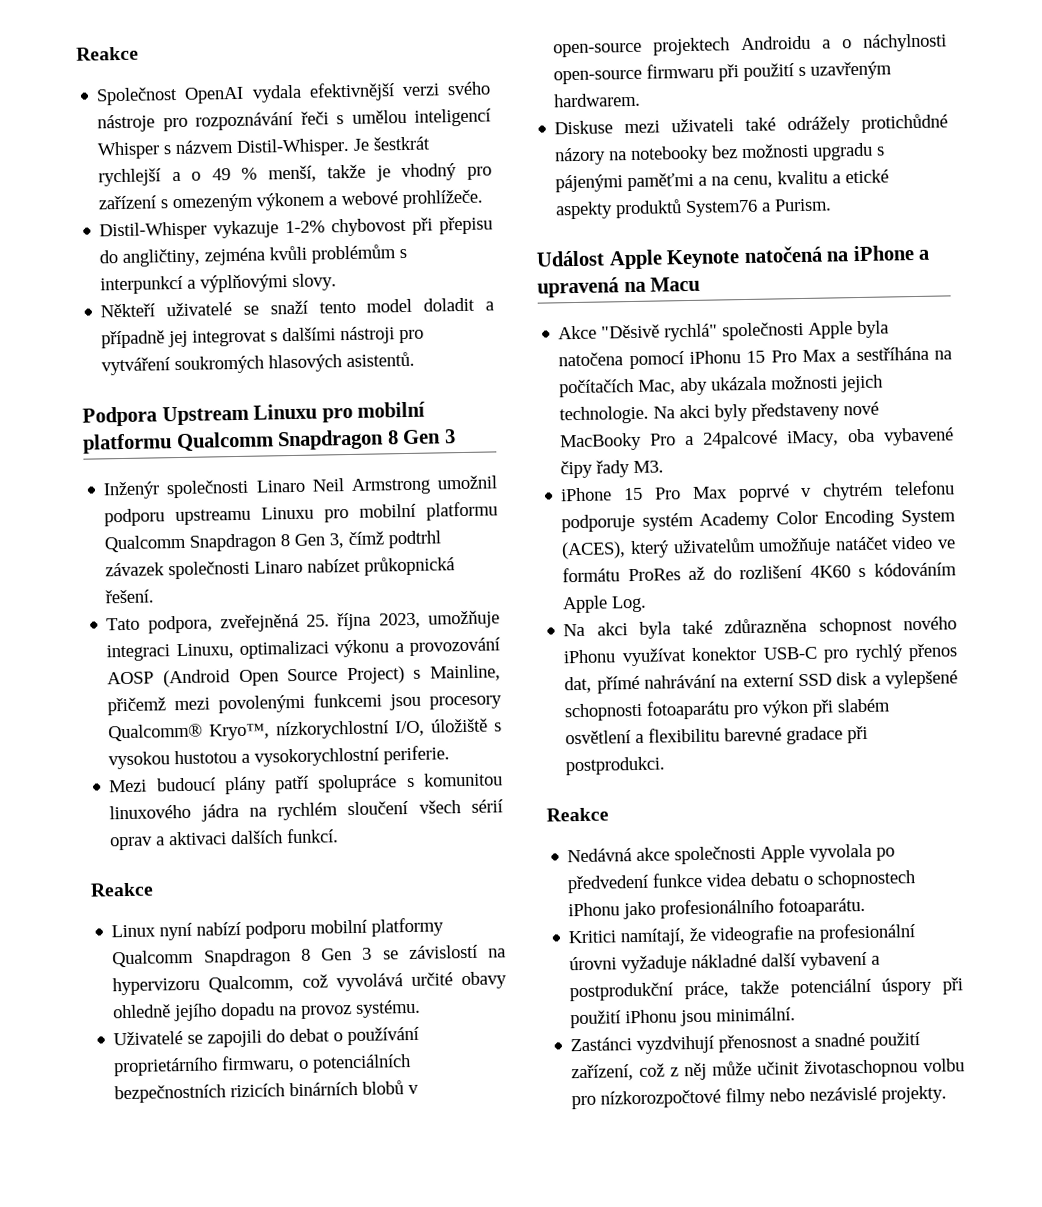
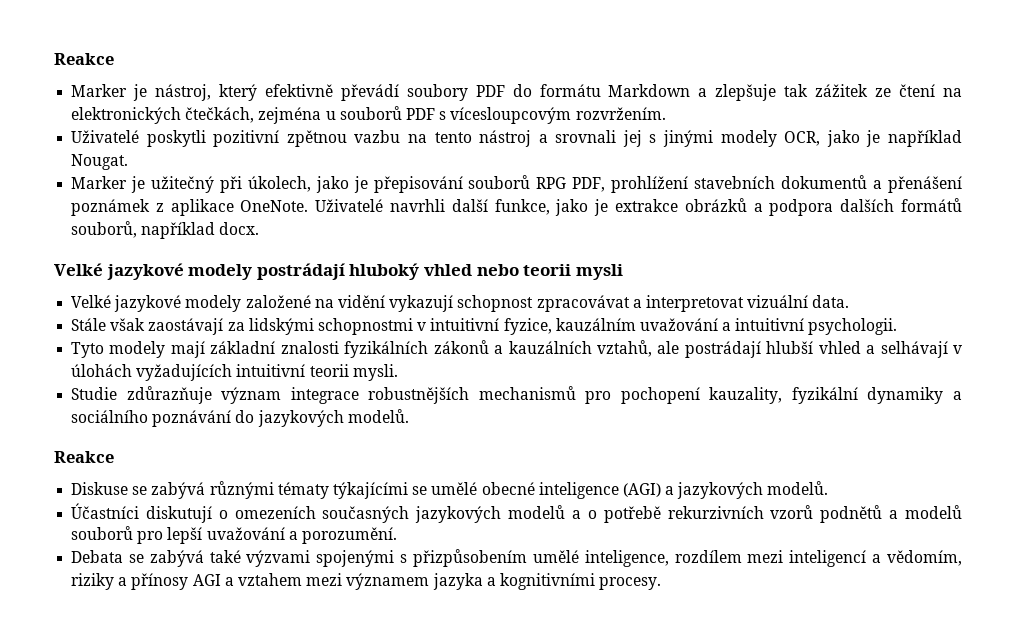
[76,46,139,61] [96,81,491,106] [97,108,491,133] [97,136,431,160] [98,163,492,187] [98,189,484,213] [99,216,493,241] [99,244,408,267] [100,273,338,295] [100,297,495,318] [101,326,425,349] [101,351,416,376] [82,401,426,427] [82,429,456,454] [103,475,497,500] [104,501,498,527] [104,530,442,553] [105,556,456,580] [105,589,155,604] [106,610,500,634] [106,637,500,662] [107,664,501,688] [107,692,502,716] [108,718,502,742] [108,745,451,770] [109,772,503,795] [109,799,503,822] [110,828,340,851] [90,882,154,897] [111,917,445,941] [112,944,506,968] [112,971,507,996] [113,999,422,1022] [113,1026,420,1048] [113,1054,412,1077] [114,1080,420,1104] [553,33,947,58] [553,61,893,85] [554,92,642,108] [554,113,948,135] [554,142,886,166] [555,169,890,193] [555,198,833,220] [536,245,931,270] [537,276,701,298] [558,320,890,342] [558,346,952,370] [559,374,884,398] [559,401,880,425] [560,427,954,452] [560,460,665,479] [560,480,955,503] [561,509,956,533] [561,535,956,560] [562,562,957,583] [562,595,648,614] [563,616,957,639] [563,643,958,667] [564,670,958,694] [564,698,891,722] [565,725,869,745] [565,756,667,776] [546,807,609,822] [567,843,896,865] [567,870,917,894] [568,896,867,920] [568,923,917,947] [569,951,881,974] [569,977,963,1002] [570,1007,797,1029] [570,1032,921,1055] [571,1058,965,1082] [571,1085,948,1110] Reakce // Společnost OpenAI vydala efektivnější verzi svého nástroje pro rozpoznávání řeči s umělou inteligencí Whisper s názvem Distil-Whisper. Je šestkrát rychlejší a o 49 % menší, takže je vhodný pro zařízení s omezeným výkonem a webové prohlížeče. // Distil-Whisper vykazuje 1-2% chybovost při přepisu do angličtiny, zejména kvůli problémům s interpunkcí a výplňovými slovy. // Někteří uživatelé se snaží tento model doladit a případně jej integrovat s dalšími nástroji pro vytváření soukromých hlasových asistentů. // Podpora Upstream Linuxu pro mobilní platformu Qualcomm Snapdragon 8 Gen 3 // Inženýr společnosti Linaro Neil Armstrong umožnil podporu upstreamu Linuxu pro mobilní platformu Qualcomm Snapdragon 8 Gen 3, čímž podtrhl závazek společnosti Linaro nabízet průkopnická řešení. // Tato podpora, zveřejněná 25. října 2023, umožňuje integraci Linuxu, optimalizaci výkonu a provozování AOSP (Android Open Source Project) s Mainline, přičemž mezi povolenými funkcemi jsou procesory Qualcomm® Kryo™, nízkorychlostní I/O, úložiště s vysokou hustotou a vysokorychlostní periferie. // Mezi budoucí plány patří spolupráce s komunitou linuxového jádra na rychlém sloučení všech sérií oprav a aktivaci dalších funkcí. // Reakce // Linux nyní nabízí podporu mobilní platformy Qualcomm Snapdragon 8 Gen 3 se závislostí na hypervizoru Qualcomm, což vyvolává určité obavy ohledně jejího dopadu na provoz systému. // Uživatelé se zapojili do debat o používání proprietárního firmwaru, o potenciálních bezpečnostních rizicích binárních blobů v open-source projektech Androidu a o náchylnosti open-source firmwaru při použití s uzavřeným hardwarem. // Diskuse mezi uživateli také odrážely protichůdné názory na notebooky bez možnosti upgradu s pájenými paměťmi a na cenu, kvalitu a etické aspekty produktů System76 a Purism. // Událost Apple Keynote natočená na iPhone a upravená na Macu // Akce "Děsivě rychlá" společnosti Apple byla natočena pomocí iPhonu 15 Pro Max a sestříhána na počítačích Mac, aby ukázala možnosti jejich technologie. Na akci byly představeny nové MacBooky Pro a 24palcové iMacy, oba vybavené čipy řady M3. // iPhone 15 Pro Max poprvé v chytrém telefonu podporuje systém Academy Color Encoding System (ACES), který uživatelům umožňuje natáčet video ve formátu ProRes až do rozlišení 4K60 s kódováním Apple Log. // Na akci byla také zdůrazněna schopnost nového iPhonu využívat konektor USB-C pro rychlý přenos dat, přímé nahrávání na externí SSD disk a vylepšené schopnosti fotoaparátu pro výkon při slabém osvětlení a flexibilitu barevné gradace při postprodukci. // Reakce // Nedávná akce společnosti Apple vyvolala po předvedení funkce videa debatu o schopnostech iPhonu jako profesionálního fotoaparátu. // Kritici namítají, že videografie na profesionální úrovni vyžaduje nákladné další vybavení a postprodukční práce, takže potenciální úspory při použití iPhonu jsou minimální. // Zastánci vyzdvihují přenosnost a snadné použití zařízení, což z něj může učinit životaschopnou volbu pro nízkorozpočtové filmy nebo nezávislé projekty. -> [54,53,114,65] [71,84,963,101] [71,106,666,124] [71,130,963,147] [71,154,129,170] [71,175,962,193] [71,198,962,216] [71,221,260,239] [54,263,623,280] [71,295,850,312] [71,318,898,335] [71,340,963,358] [71,364,398,381] [71,386,962,404] [71,409,409,427] [54,451,114,463] [71,481,829,499] [71,503,962,523] [71,526,397,544] [71,549,962,567] [71,573,662,590] Reakce // Marker je nástroj, který efektivně převádí soubory PDF do formátu Markdown a zlepšuje tak zážitek ze čtení na elektronických čtečkách, zejména u souborů PDF s vícesloupcovým rozvržením. // Uživatelé poskytli pozitivní zpětnou vazbu na tento nástroj a srovnali jej s jinými modely OCR, jako je například Nougat. // Marker je užitečný při úkolech, jako je přepisování souborů RPG PDF, prohlížení stavebních dokumentů a přenášení poznámek z aplikace OneNote. Uživatelé navrhli další funkce, jako je extrakce obrázků a podpora dalších formátů souborů, například docx. // Velké jazykové modely postrádají hluboký vhled nebo teorii mysli // Velké jazykové modely založené na vidění vykazují schopnost zpracovávat a interpretovat vizuální data. // Stále však zaostávají za lidskými schopnostmi v intuitivní fyzice, kauzálním uvažování a intuitivní psychologii. // Tyto modely mají základní znalosti fyzikálních zákonů a kauzálních vztahů, ale postrádají hlubší vhled a selhávají v úlohách vyžadujících intuitivní teorii mysli. // Studie zdůrazňuje význam integrace robustnějších mechanismů pro pochopení kauzality, fyzikální dynamiky a sociálního poznávání do jazykových modelů. // Reakce // Diskuse se zabývá různými tématy týkajícími se umělé obecné inteligence (AGI) a jazykových modelů. // Účastníci diskutují o omezeních současných jazykových modelů a o potřebě rekurzivních vzorů podnětů a modelů souborů pro lepší uvažování a porozumění. // Debata se zabývá také výzvami spojenými s přizpůsobením umělé inteligence, rozdílem mezi inteligencí a vědomím, riziky a přínosy AGI a vztahem mezi významem jazyka a kognitivními procesy.

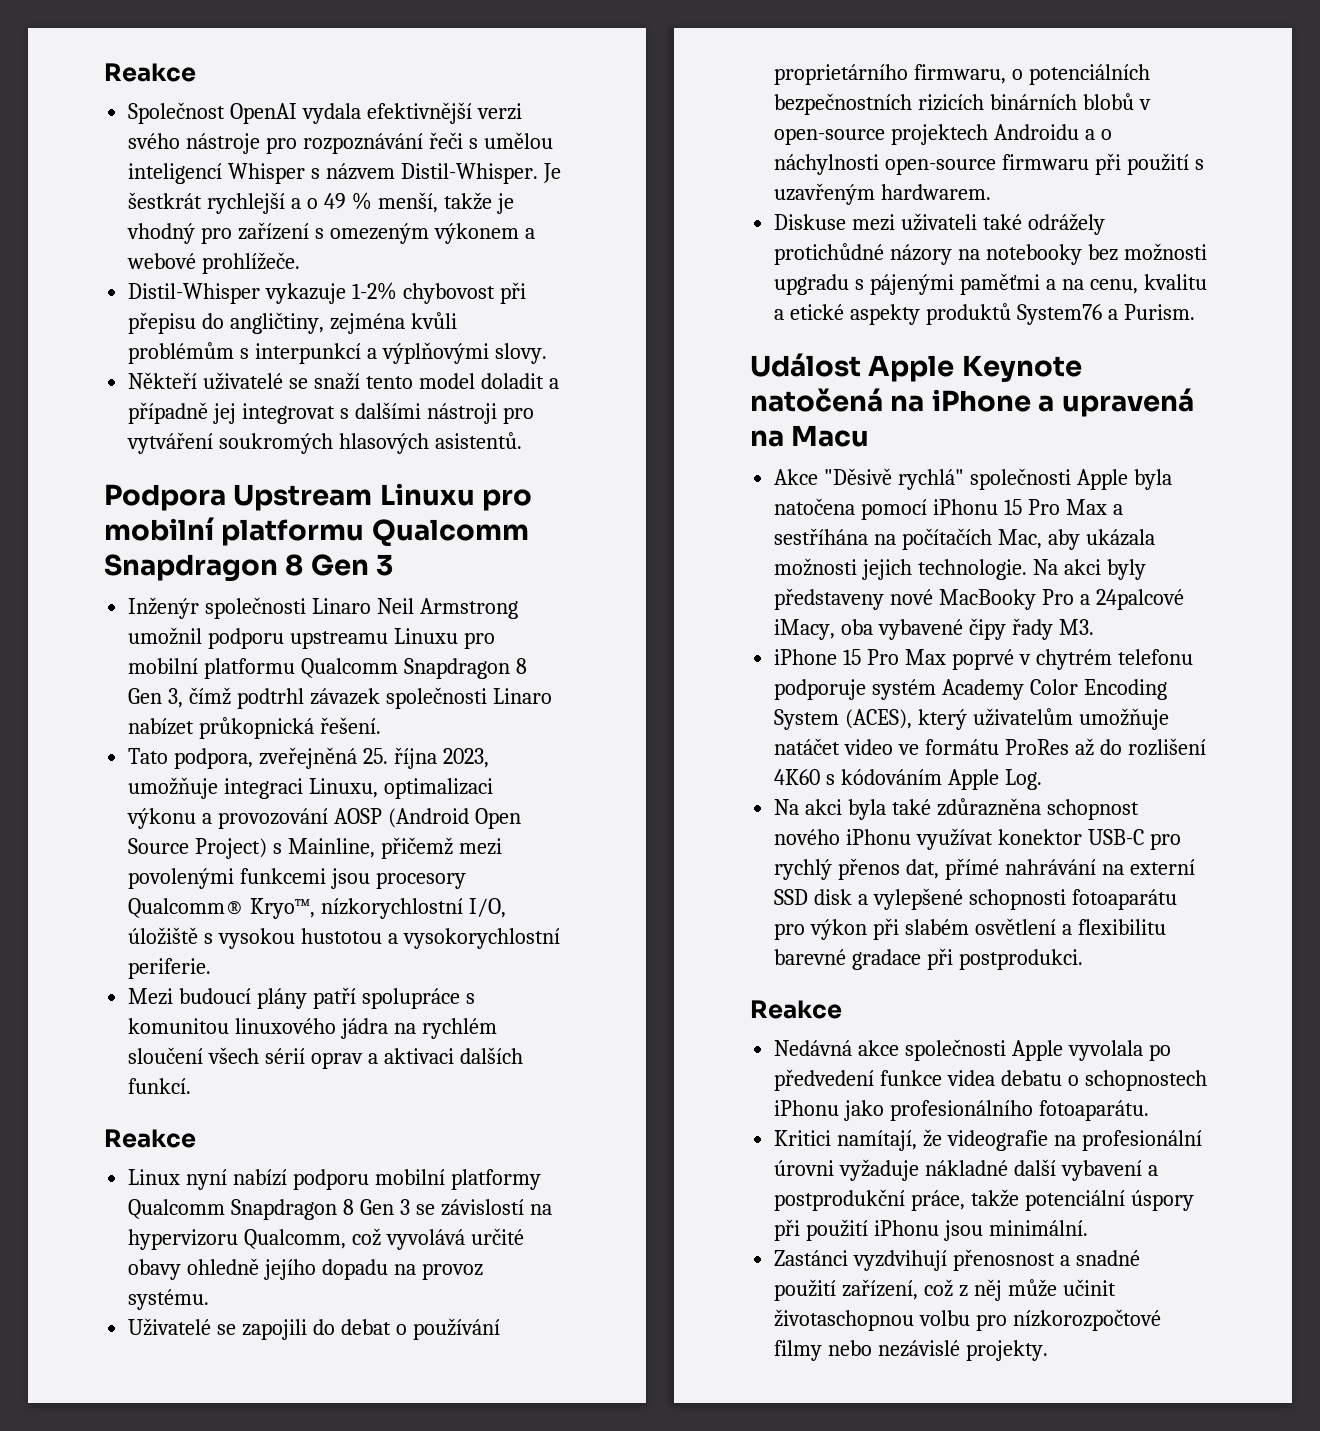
[54,53,114,65] [71,84,963,101] [71,106,666,124] [71,130,963,147] [71,154,129,170] [71,175,962,193] [71,198,962,216] [71,221,260,239] [54,263,623,280] [71,295,850,312] [71,318,898,335] [71,340,963,358] [71,364,398,381] [71,386,962,404] [71,409,409,427] [54,451,114,463] [71,481,829,499] [71,503,962,523] [71,526,397,544] [71,549,962,567] [71,573,662,590] Reakce // Marker je nástroj, který efektivně převádí soubory PDF do formátu Markdown a zlepšuje tak zážitek ze čtení na elektronických čtečkách, zejména u souborů PDF s vícesloupcovým rozvržením. // Uživatelé poskytli pozitivní zpětnou vazbu na tento nástroj a srovnali jej s jinými modely OCR, jako je například Nougat. // Marker je užitečný při úkolech, jako je přepisování souborů RPG PDF, prohlížení stavebních dokumentů a přenášení poznámek z aplikace OneNote. Uživatelé navrhli další funkce, jako je extrakce obrázků a podpora dalších formátů souborů, například docx. // Velké jazykové modely postrádají hluboký vhled nebo teorii mysli // Velké jazykové modely založené na vidění vykazují schopnost zpracovávat a interpretovat vizuální data. // Stále však zaostávají za lidskými schopnostmi v intuitivní fyzice, kauzálním uvažování a intuitivní psychologii. // Tyto modely mají základní znalosti fyzikálních zákonů a kauzálních vztahů, ale postrádají hlubší vhled a selhávají v úlohách vyžadujících intuitivní teorii mysli. // Studie zdůrazňuje význam integrace robustnějších mechanismů pro pochopení kauzality, fyzikální dynamiky a sociálního poznávání do jazykových modelů. // Reakce // Diskuse se zabývá různými tématy týkajícími se umělé obecné inteligence (AGI) a jazykových modelů. // Účastníci diskutují o omezeních současných jazykových modelů a o potřebě rekurzivních vzorů podnětů a modelů souborů pro lepší uvažování a porozumění. // Debata se zabývá také výzvami spojenými s přizpůsobením umělé inteligence, rozdílem mezi inteligencí a vědomím, riziky a přínosy AGI a vztahem mezi významem jazyka a kognitivními procesy. -> [104,63,196,82] [128,102,522,124] [128,132,553,154] [128,163,561,184] [128,192,514,214] [127,222,535,244] [127,252,301,274] [128,282,526,304] [128,312,457,334] [128,342,547,364] [128,372,559,390] [128,402,534,424] [127,432,523,454] [104,483,533,511] [104,517,529,546] [104,554,394,581] [128,597,518,619] [128,627,495,649] [128,658,527,679] [128,687,552,709] [128,717,382,739] [128,747,489,769] [128,777,494,799] [127,808,521,829] [128,837,502,859] [128,868,467,889] [128,898,507,919] [128,927,560,949] [128,958,212,979] [128,987,475,1009] [128,1018,497,1039] [128,1047,523,1069] [128,1078,192,1094] [104,1129,196,1148] [128,1169,541,1190] [128,1199,552,1220] [128,1228,524,1250] [128,1258,483,1280] [128,1289,210,1310] [128,1318,500,1340] [774,64,1151,85] [774,93,1151,115] [774,124,1112,145] [774,153,1204,175] [774,183,992,205] [774,213,1105,235] [774,243,1207,265] [774,273,1207,295] [774,303,1195,325] [750,353,1082,382] [750,388,1194,417] [750,425,870,447] [774,468,1172,490] [774,498,1123,520] [774,528,1155,550] [774,558,1146,580] [774,588,1184,610] [774,618,1094,640] [774,649,1193,670] [774,679,1167,700] [774,708,1169,730] [774,738,1206,756] [774,769,1042,790] [774,798,1139,820] [774,828,1181,850] [774,858,1195,880] [774,888,1177,910] [774,918,1166,940] [774,948,1084,970] [750,1000,842,1019] [774,1039,1171,1061] [774,1069,1207,1091] [774,1100,1150,1121] [774,1129,1202,1151] [774,1159,1158,1181] [774,1189,1194,1211] [774,1219,1088,1241] [774,1249,1140,1271] [774,1279,1116,1301] [774,1309,1162,1331] [774,1340,1049,1361] Reakce // Společnost OpenAI vydala efektivnější verzi svého nástroje pro rozpoznávání řeči s umělou inteligencí Whisper s názvem Distil-Whisper. Je šestkrát rychlejší a o 49 % menší, takže je vhodný pro zařízení s omezeným výkonem a webové prohlížeče. // Distil-Whisper vykazuje 1-2% chybovost při přepisu do angličtiny, zejména kvůli problémům s interpunkcí a výplňovými slovy. // Někteří uživatelé se snaží tento model doladit a případně jej integrovat s dalšími nástroji pro vytváření soukromých hlasových asistentů. // Podpora Upstream Linuxu pro mobilní platformu Qualcomm Snapdragon 8 Gen 3 // Inženýr společnosti Linaro Neil Armstrong umožnil podporu upstreamu Linuxu pro mobilní platformu Qualcomm Snapdragon 8 Gen 3, čímž podtrhl závazek společnosti Linaro nabízet průkopnická řešení. // Tato podpora, zveřejněná 25. října 2023, umožňuje integraci Linuxu, optimalizaci výkonu a provozování AOSP (Android Open Source Project) s Mainline, přičemž mezi povolenými funkcemi jsou procesory Qualcomm® Kryo™, nízkorychlostní I/O, úložiště s vysokou hustotou a vysokorychlostní periferie. // Mezi budoucí plány patří spolupráce s komunitou linuxového jádra na rychlém sloučení všech sérií oprav a aktivaci dalších funkcí. // Reakce // Linux nyní nabízí podporu mobilní platformy Qualcomm Snapdragon 8 Gen 3 se závislostí na hypervizoru Qualcomm, což vyvolává určité obavy ohledně jejího dopadu na provoz systému. // Uživatelé se zapojili do debat o používání proprietárního firmwaru, o potenciálních bezpečnostních rizicích binárních blobů v open-source projektech Androidu a o náchylnosti open-source firmwaru při použití s uzavřeným hardwarem. // Diskuse mezi uživateli také odrážely protichůdné názory na notebooky bez možnosti upgradu s pájenými paměťmi a na cenu, kvalitu a etické aspekty produktů System76 a Purism. // Událost Apple Keynote natočená na iPhone a upravená na Macu // Akce "Děsivě rychlá" společnosti Apple byla natočena pomocí iPhonu 15 Pro Max a sestříhána na počítačích Mac, aby ukázala možnosti jejich technologie. Na akci byly představeny nové MacBooky Pro a 24palcové iMacy, oba vybavené čipy řady M3. // iPhone 15 Pro Max poprvé v chytrém telefonu podporuje systém Academy Color Encoding System (ACES), který uživatelům umožňuje natáčet video ve formátu ProRes až do rozlišení 4K60 s kódováním Apple Log. // Na akci byla také zdůrazněna schopnost nového iPhonu využívat konektor USB-C pro rychlý přenos dat, přímé nahrávání na externí SSD disk a vylepšené schopnosti fotoaparátu pro výkon při slabém osvětlení a flexibilitu barevné gradace při postprodukci. // Reakce // Nedávná akce společnosti Apple vyvolala po předvedení funkce videa debatu o schopnostech iPhonu jako profesionálního fotoaparátu. // Kritici namítají, že videografie na profesionální úrovni vyžaduje nákladné další vybavení a postprodukční práce, takže potenciální úspory při použití iPhonu jsou minimální. // Zastánci vyzdvihují přenosnost a snadné použití zařízení, což z něj může učinit životaschopnou volbu pro nízkorozpočtové filmy nebo nezávislé projekty.

